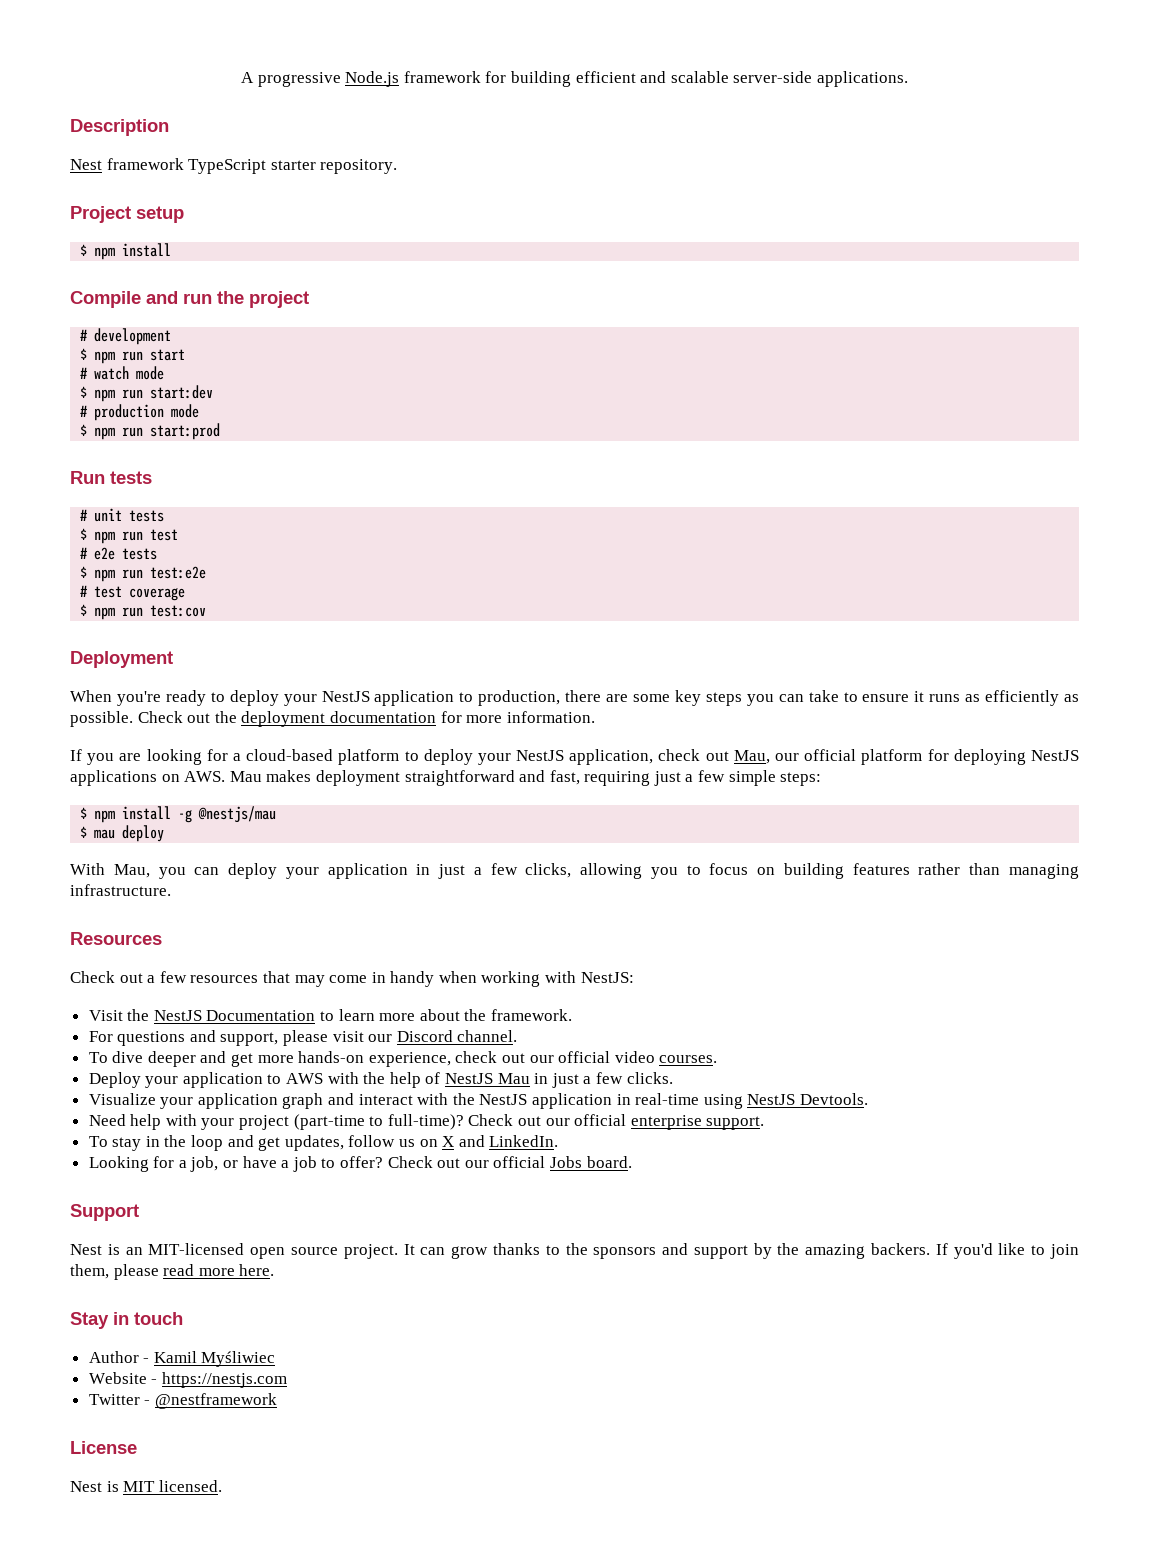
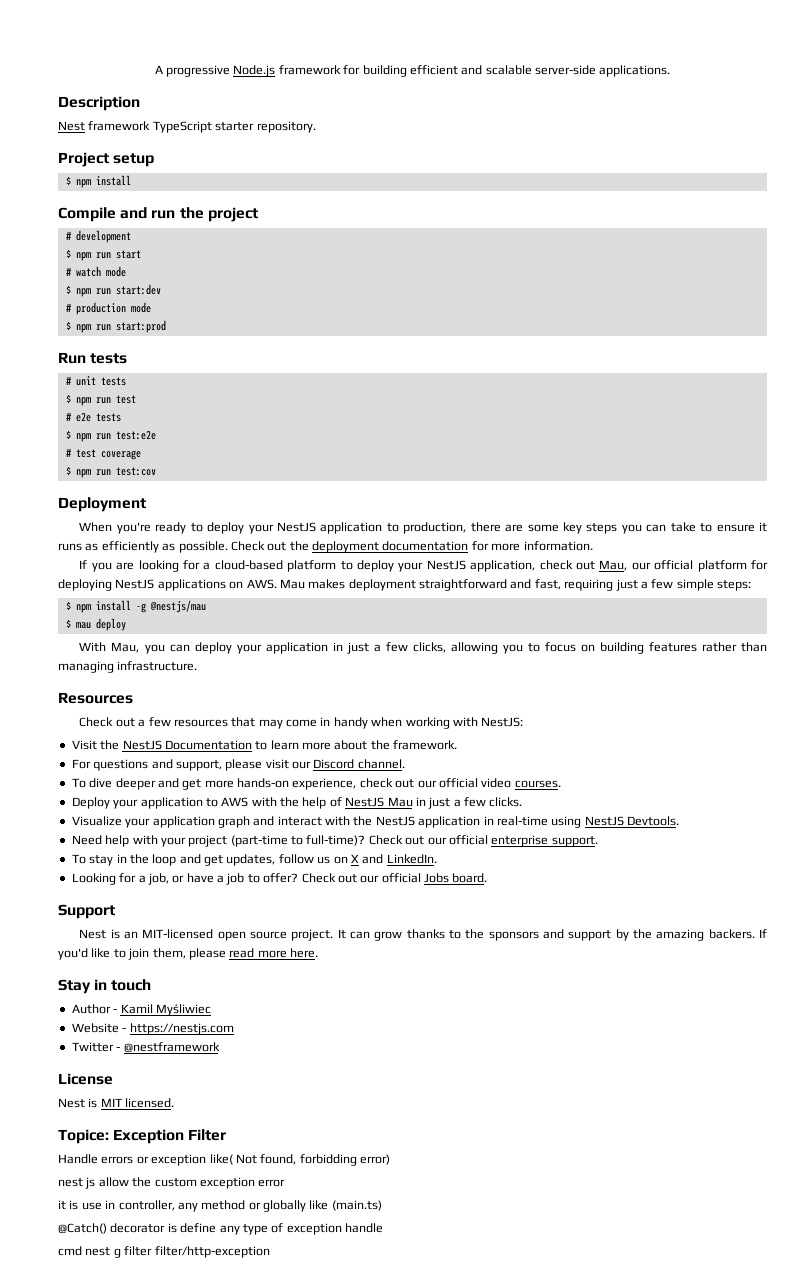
(222, 1486) none -> [58,1129,227,1144] [58,1154,390,1166] [58,1177,286,1189] [58,1200,382,1212] [58,1223,383,1235] [58,1246,270,1258] // Topice: Exception Filter // Handle errors or exception like( Not found, forbidding error) // nest js allow the custom exception error // it is use in controller, any method or globally like (main.ts) // @Catch() decorator is define any type of exception handle // cmd nest g filter filter/http-exception

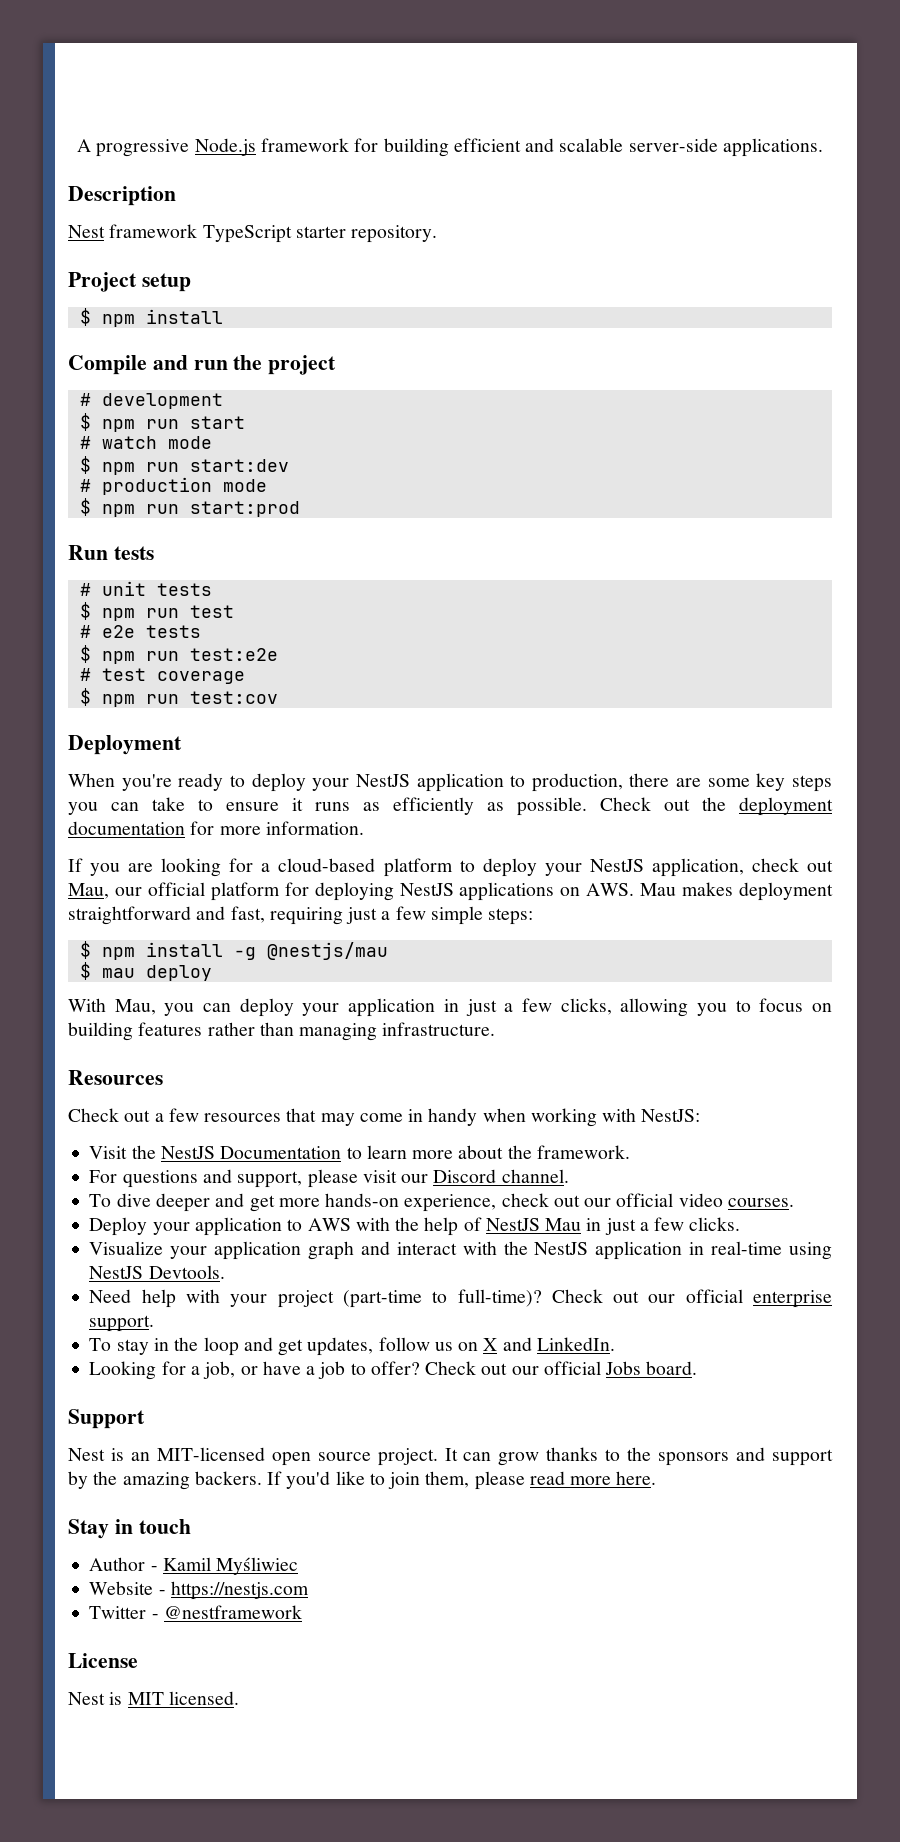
[58,1129,227,1144] [58,1154,390,1166] [58,1177,286,1189] [58,1200,382,1212] [58,1223,383,1235] [58,1246,270,1258] // Topice: Exception Filter // Handle errors or exception like( Not found, forbidding error) // nest js allow the custom exception error // it is use in controller, any method or globally like (main.ts) // @Catch() decorator is define any type of exception handle // cmd nest g filter filter/http-exception -> (239, 1698) none

